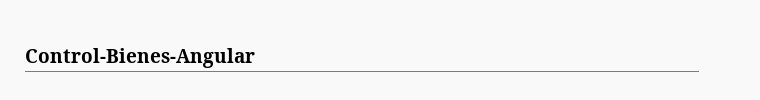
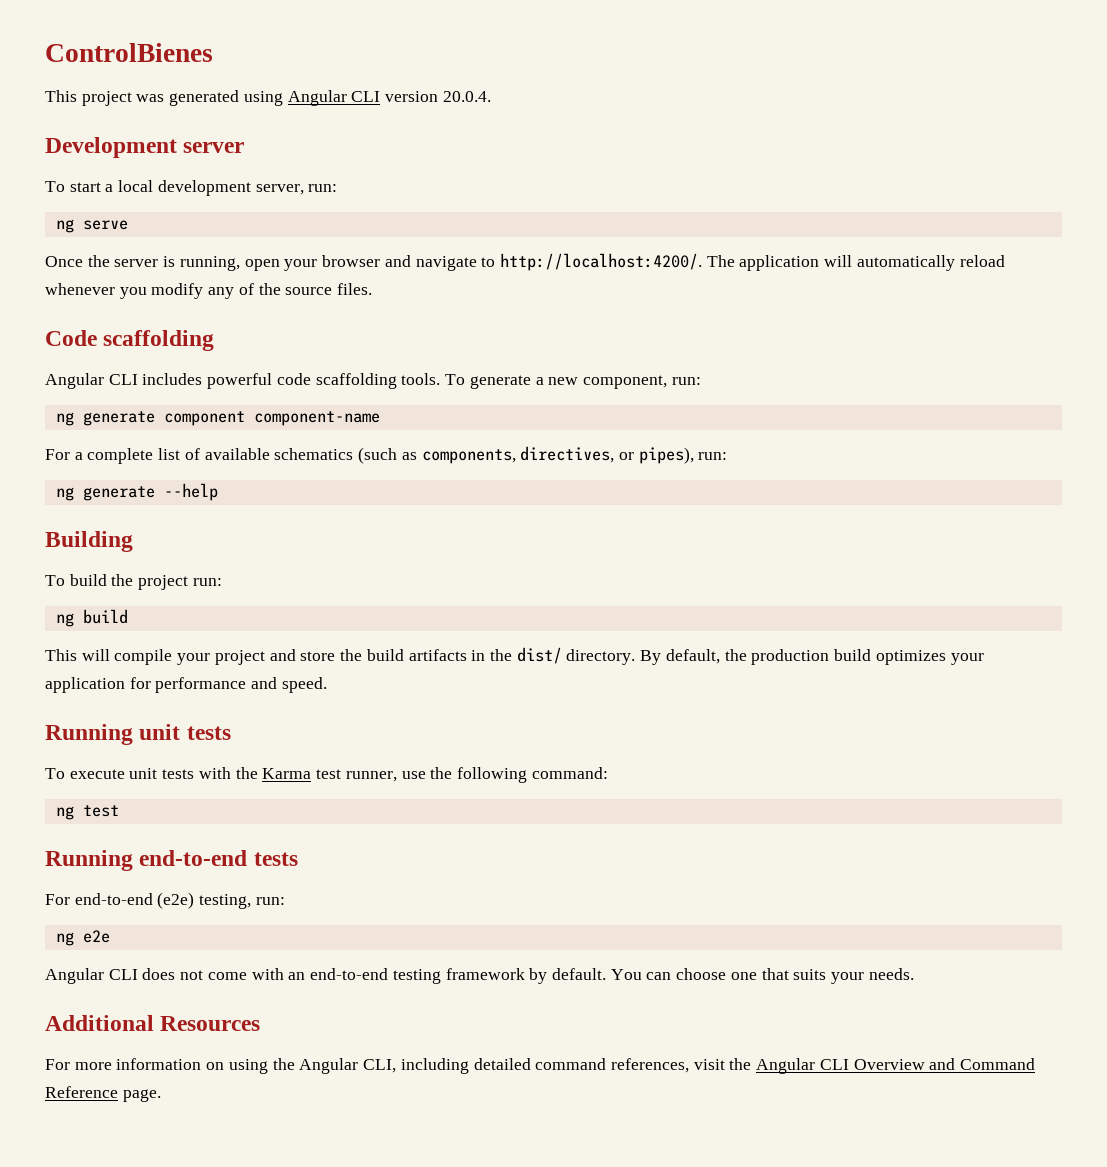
[25,48,255,68] Control-Bienes-Angular -> [45,43,213,62] [45,90,491,106] [45,137,245,158] [45,180,338,196] [55,219,128,233] [45,253,1005,271] [45,283,373,299] [45,330,215,351] [45,373,701,389] [55,411,380,426] [45,446,728,464] [55,483,218,501] [45,531,133,552] [45,574,222,590] [55,609,128,627] [45,647,984,665] [45,677,327,693] [45,724,231,745] [45,767,608,783] [55,805,119,820] [45,850,298,871] [45,892,285,909] [55,930,110,946] [45,968,914,984] [45,1015,261,1031] [45,1058,1036,1074] [45,1086,161,1102] ControlBienes // This project was generated using Angular CLI version 20.0.4. // Development server // To start a local development server, run: // ng serve // Once the server is running, open your browser and navigate to http://localhost:4200/. The application will automatically reload whenever you modify any of the source files. // Code scaffolding // Angular CLI includes powerful code scaffolding tools. To generate a new component, run: // ng generate component component-name // For a complete list of available schematics (such as components, directives, or pipes), run: // ng generate --help // Building // To build the project run: // ng build // This will compile your project and store the build artifacts in the dist/ directory. By default, the production build optimizes your application for performance and speed. // Running unit tests // To execute unit tests with the Karma test runner, use the following command: // ng test // Running end-to-end tests // For end-to-end (e2e) testing, run: // ng e2e // Angular CLI does not come with an end-to-end testing framework by default. You can choose one that suits your needs. // Additional Resources // For more information on using the Angular CLI, including detailed command references, visit the Angular CLI Overview and Command Reference page.

